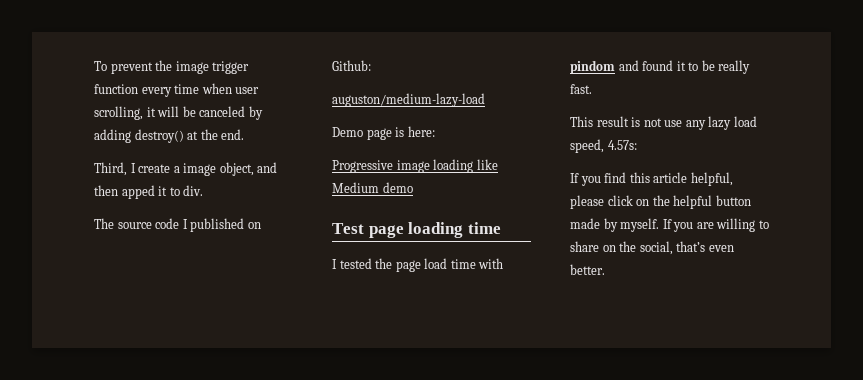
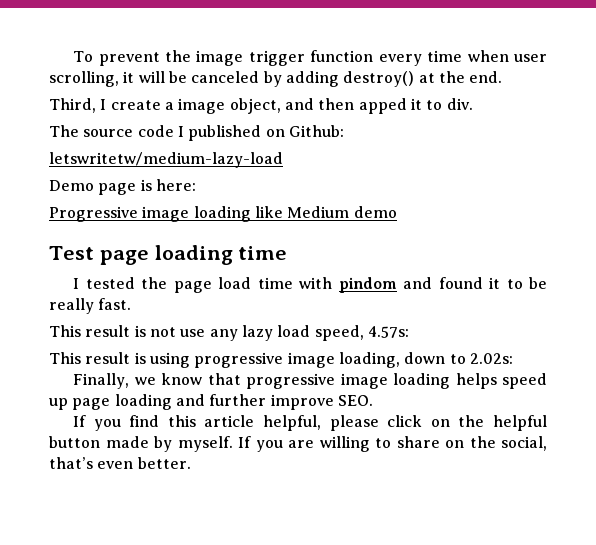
[332,93,485,107] auguston/medium-lazy-load -> [49,152,283,168] letswritetw/medium-lazy-load
(637, 145) none -> [49,352,513,368] [73,373,547,389] [49,394,373,410] // This result is using progressive image loading, down to 2.02s: // Finally, we know that progressive image loading helps speed up page loading and further improve SEO.

